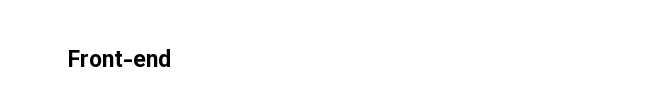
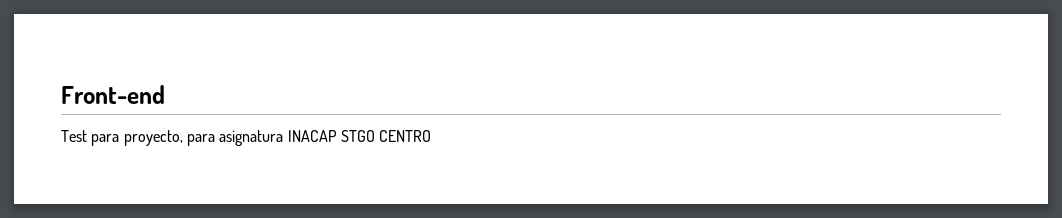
(171, 58) none -> [61,130,432,146] // Test para proyecto, para asignatura INACAP STGO CENTRO

